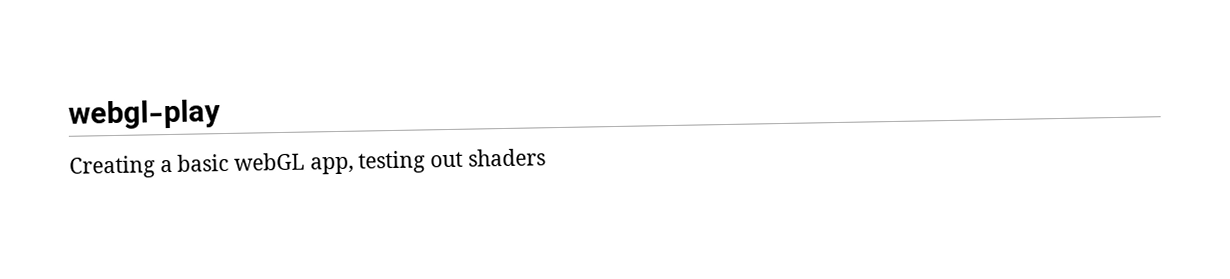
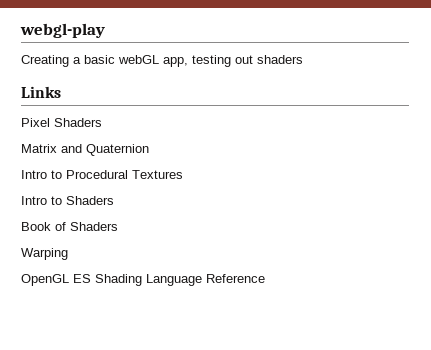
(546, 157) none -> [21,86,61,98] [21,118,102,127] [21,144,149,156] [21,170,183,179] [21,196,114,205] [21,222,118,231] [21,248,68,260] [21,274,265,286] // Links // Pixel Shaders // Matrix and Quaternion // Intro to Procedural Textures // Intro to Shaders // Book of Shaders // Warping // OpenGL ES Shading Language Reference

